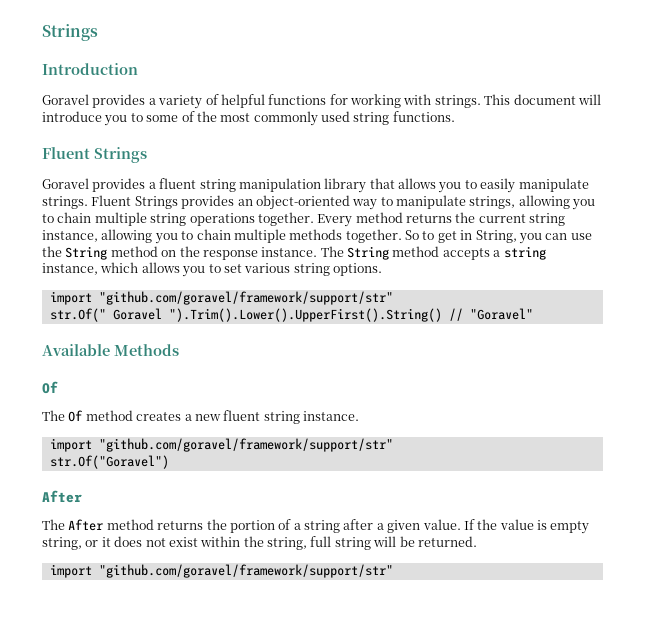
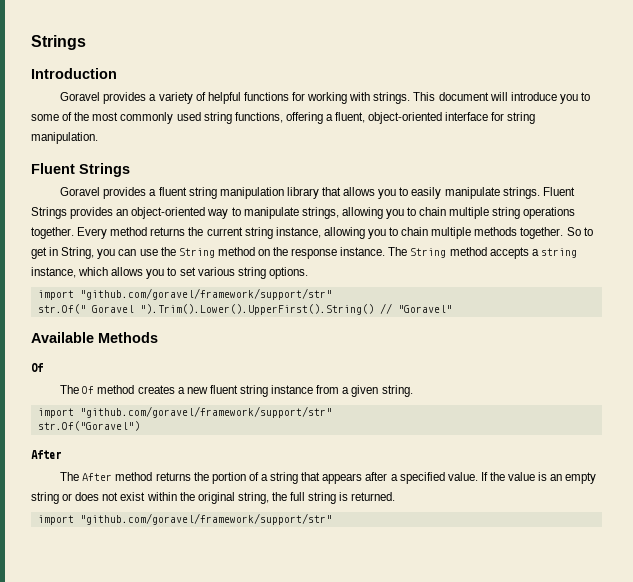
[392,111,455,122] functions. -> [234,112,536,124] [31,132,98,144] functions, offering a fluent, object-oriented interface for string manipulation.
[303,411,359,421] instance. -> [271,385,413,397] instance from a given string.
(340, 526) none -> [301,472,363,484] that appears
[387,520,421,533] given -> [399,472,445,484] specified
[550,521,590,534] [42,537,111,550] empty string, or it -> [550,472,597,484] [31,492,73,504] an empty string or
[267,536,415,550] string, full string will be -> [197,492,349,504] original string, the full string is

